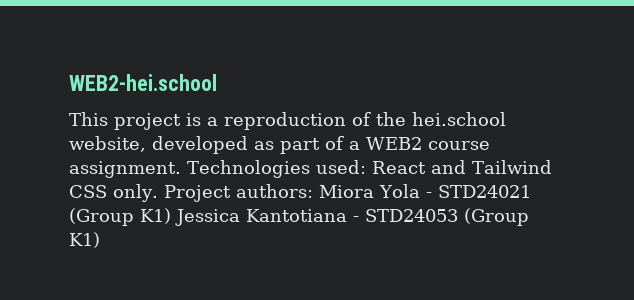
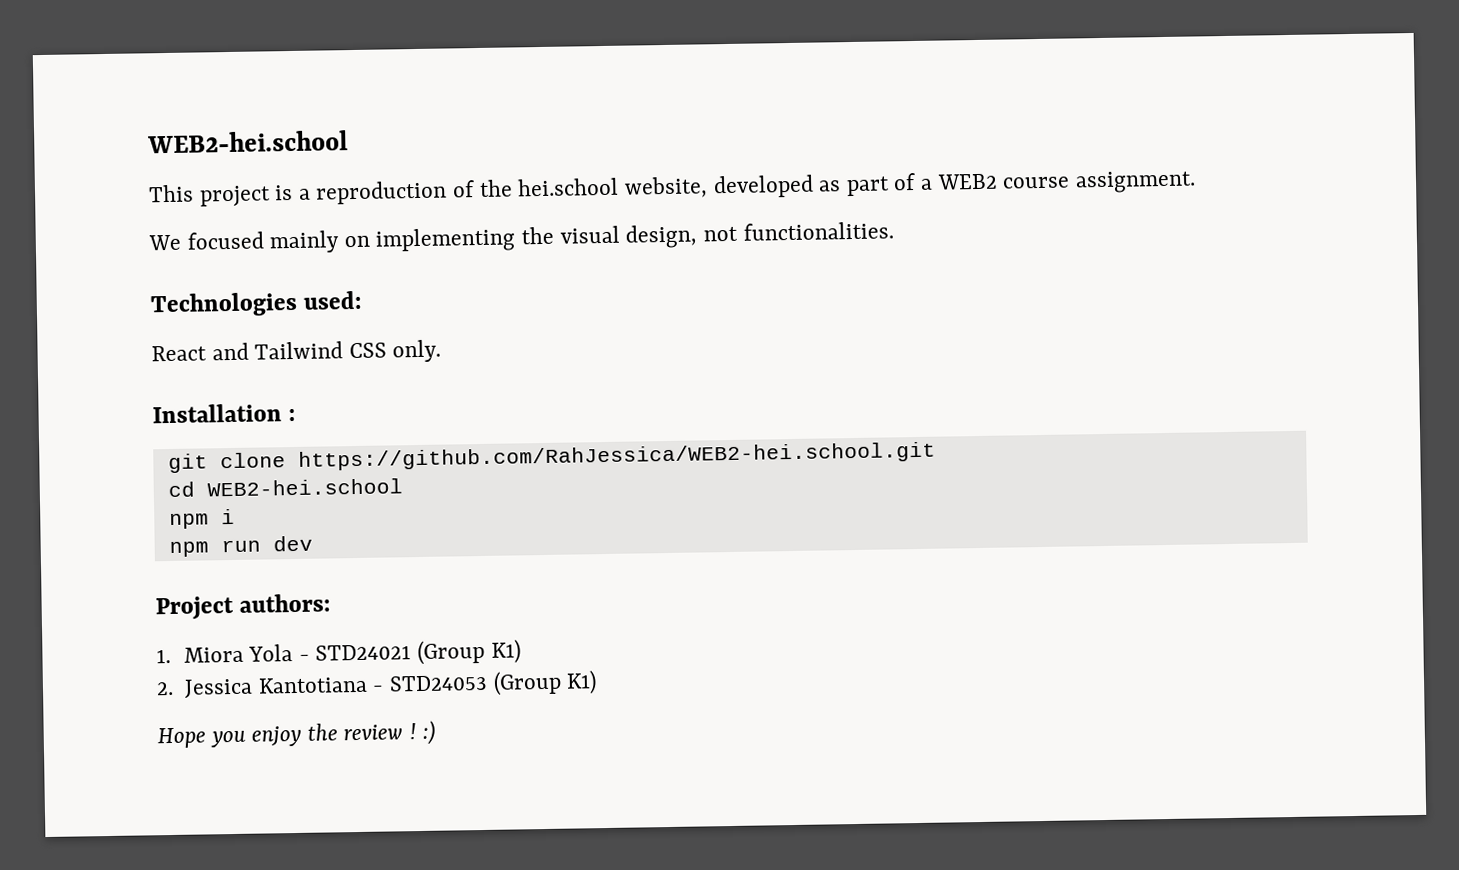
(181, 169) none -> [148,221,894,254] // We focused mainly on implementing the visual design, not functionalities. //
(366, 167) none -> (363, 300) //
(158, 193) none -> [152,403,297,424] [167,441,936,474] [167,478,403,498] [168,508,235,530] [168,535,313,558] // Installation : // git clone https://github.com/RahJessica/WEB2-hei.school.git // cd WEB2-hei.school // npm i // npm run dev //
(313, 191) none -> [156,649,171,664] // 1.
(171, 216) none -> [156,681,174,696] // 2.
(100, 240) none -> [157,720,436,749] // Hope you enjoy the review ! :)

